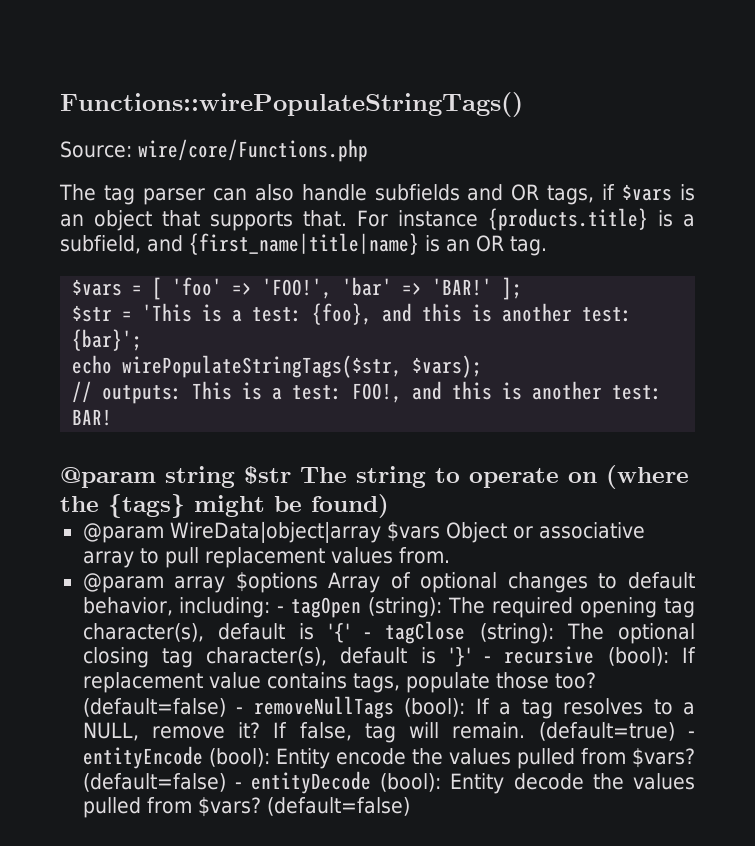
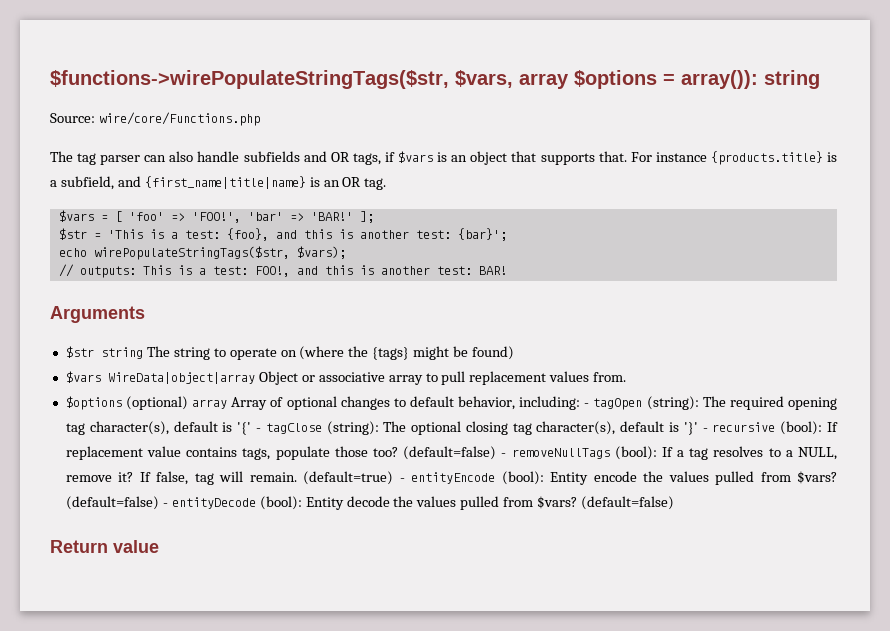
[60,92,523,117] Functions::wirePopulateStringTags() -> [50,70,820,89] $functions->wirePopulateStringTags($str, $vars, array $options = array()): string
[60,466,291,488] @param string $str -> [50,306,145,323] [65,346,143,359] Arguments // $str string
[82,521,440,543] @param WireData|object|array $vars -> [65,371,255,384] $vars WireData|object|array
[82,572,318,593] @param array $options -> [65,396,228,410] $options (optional) array
(410, 806) none -> [50,540,159,553] // Return value

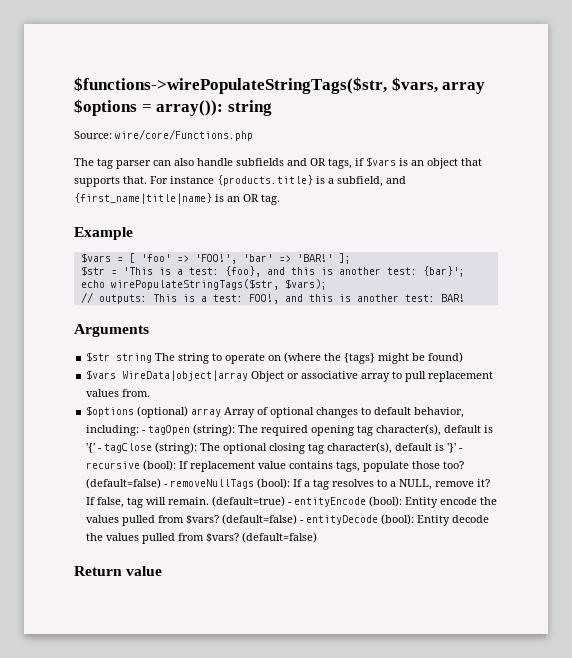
(387, 184) none -> [74,227,133,240] // Example

